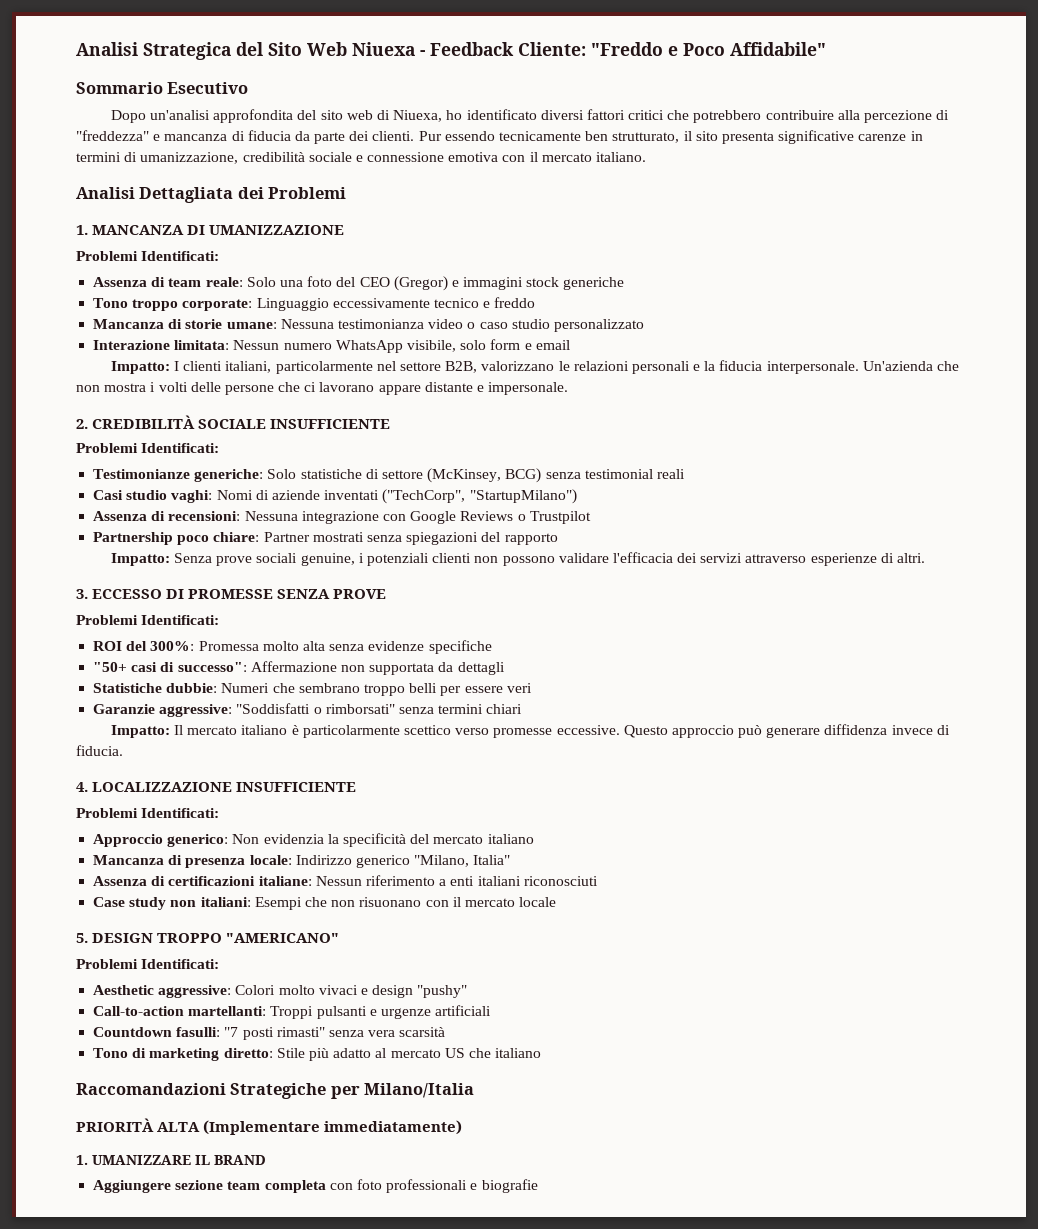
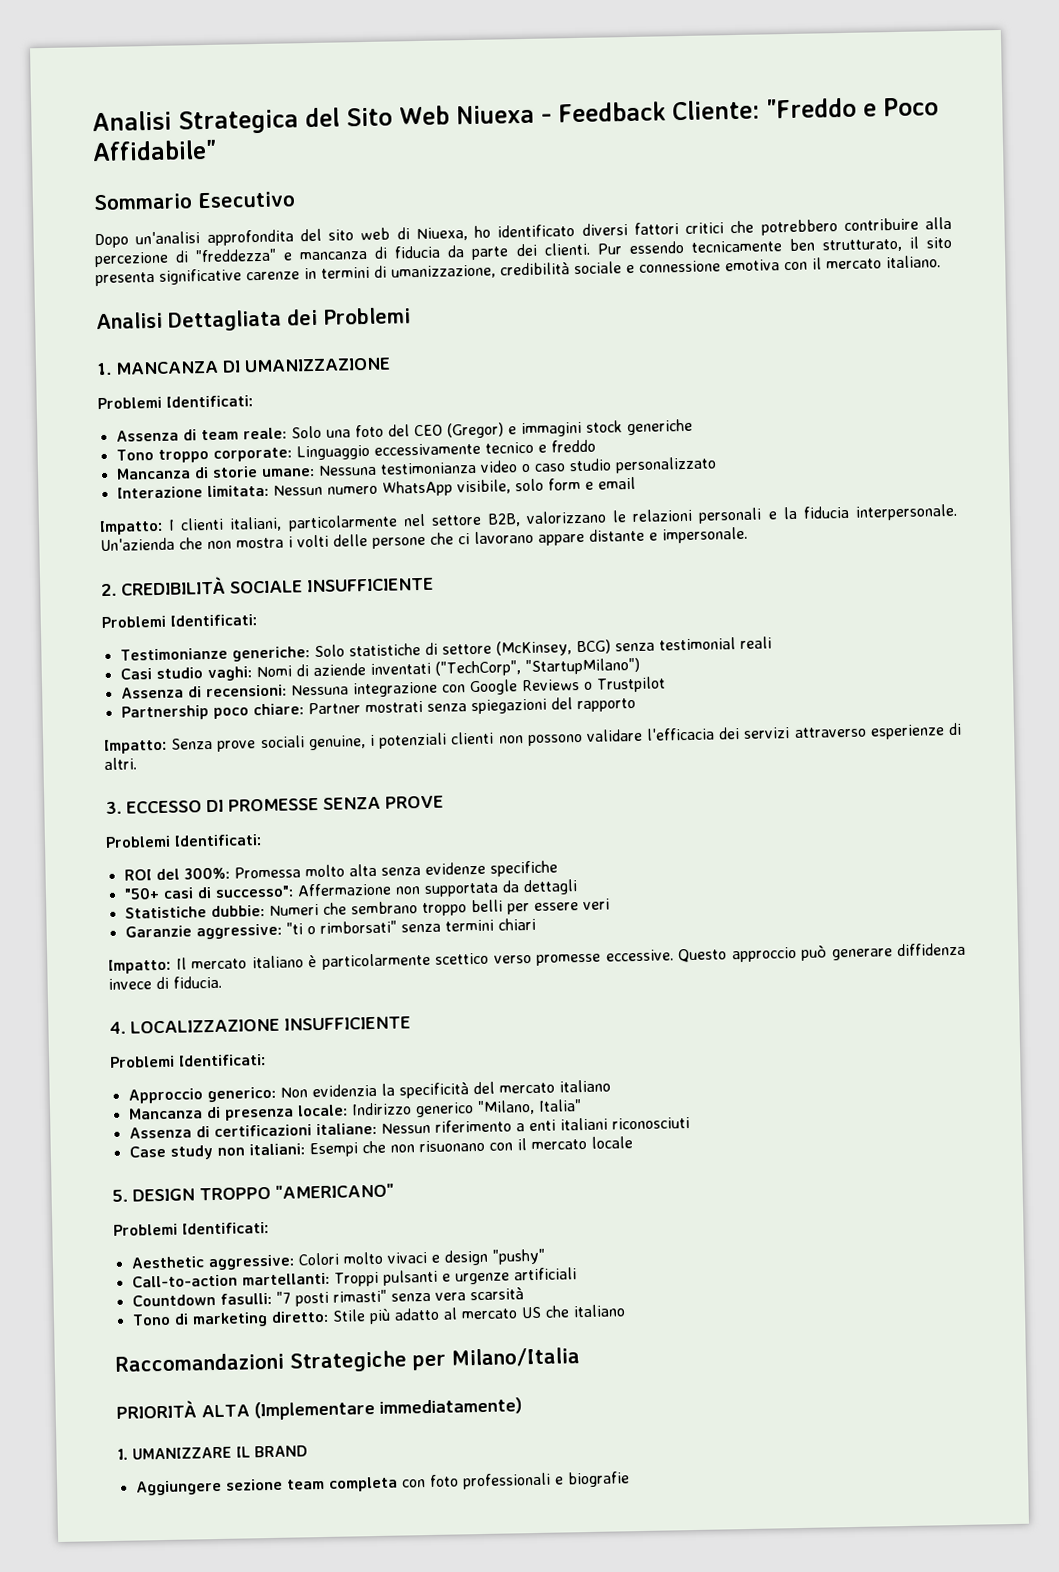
[236,703,311,714] "Soddisfatti -> [285,922,303,935] "ti

